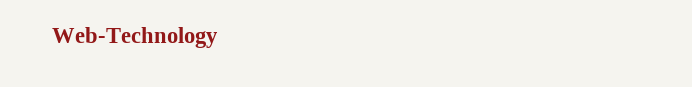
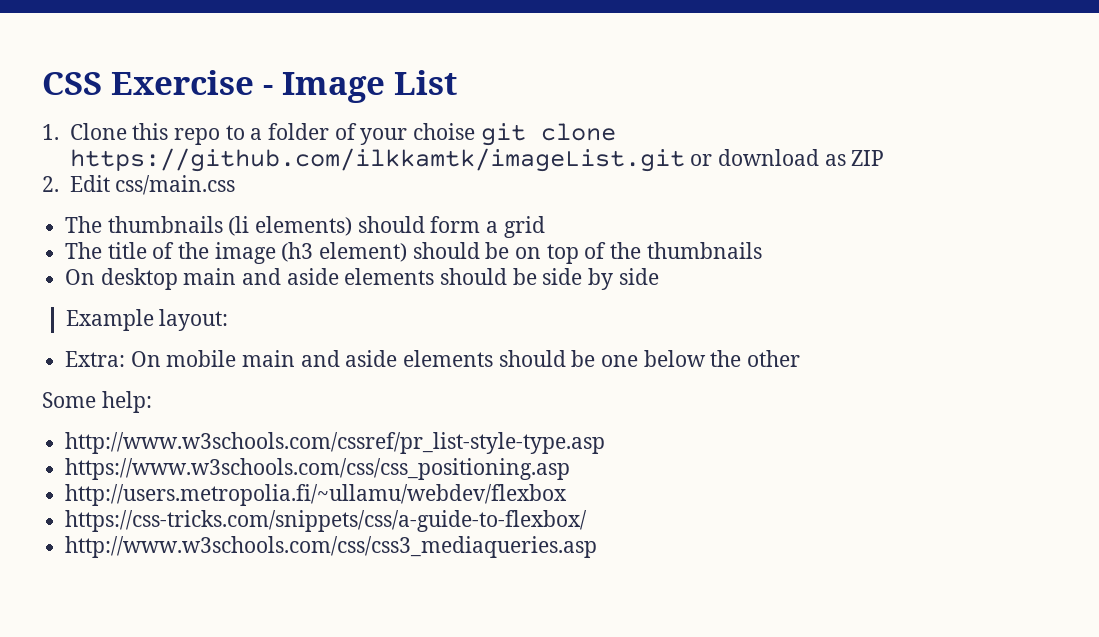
[52,27,218,48] Web-Technology -> [42,70,457,103] [42,123,616,146] [69,148,885,172] [42,175,236,195] [65,216,545,238] [65,242,762,264] [65,268,659,290] [65,309,229,331] [65,350,801,367] [42,391,152,413] [65,432,606,454] [65,458,571,480] [65,484,568,506] [65,510,588,532] [65,536,598,558] CSS Exercise - Image List // 1. Clone this repo to a folder of your choise git clone https://github.com/ilkkamtk/imageList.git or download as ZIP // 2. Edit css/main.css // The thumbnails (li elements) should form a grid // The title of the image (h3 element) should be on top of the thumbnails // On desktop main and aside elements should be side by side // Example layout: // Extra: On mobile main and aside elements should be one below the other // Some help: // http://www.w3schools.com/cssref/pr_list-style-type.asp // https://www.w3schools.com/css/css_positioning.asp // http://users.metropolia.fi/~ullamu/webdev/flexbox // https://css-tricks.com/snippets/css/a-guide-to-flexbox/ // http://www.w3schools.com/css/css3_mediaqueries.asp

